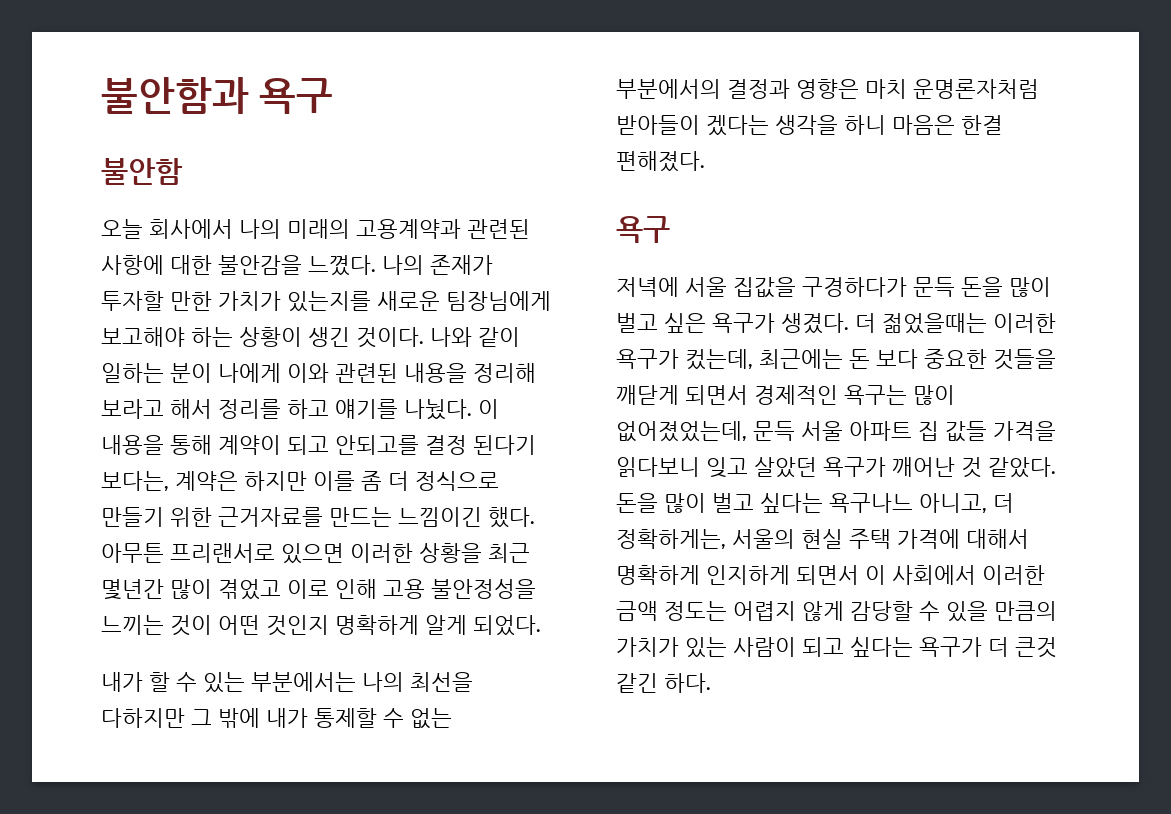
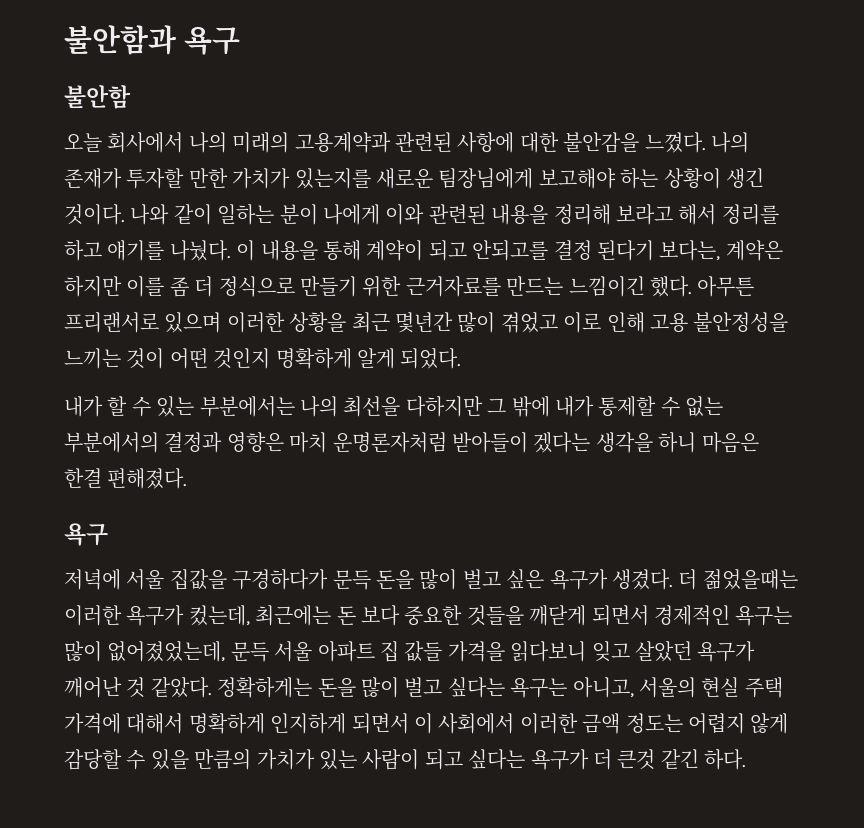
[281,543,344,564] 있으면 -> [164,312,222,333] 있으며
(1056, 467) none -> [217,677,313,698] 정확하게는
[829,493,1014,513] [616,529,726,549] 욕구나느 아니고, 더 정확하게는, -> [510,677,634,698] 욕구는 아니고,

